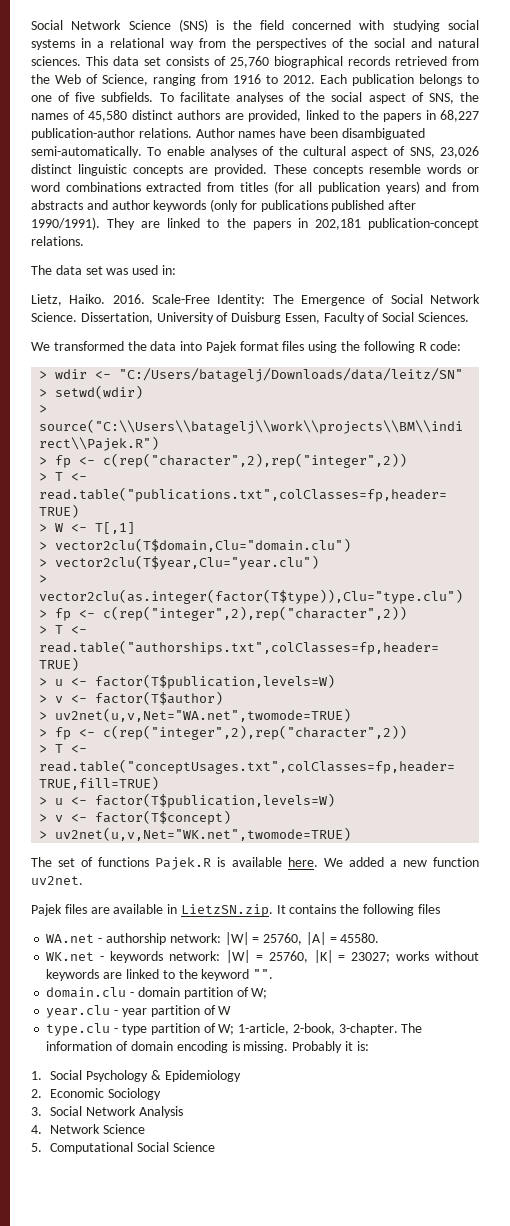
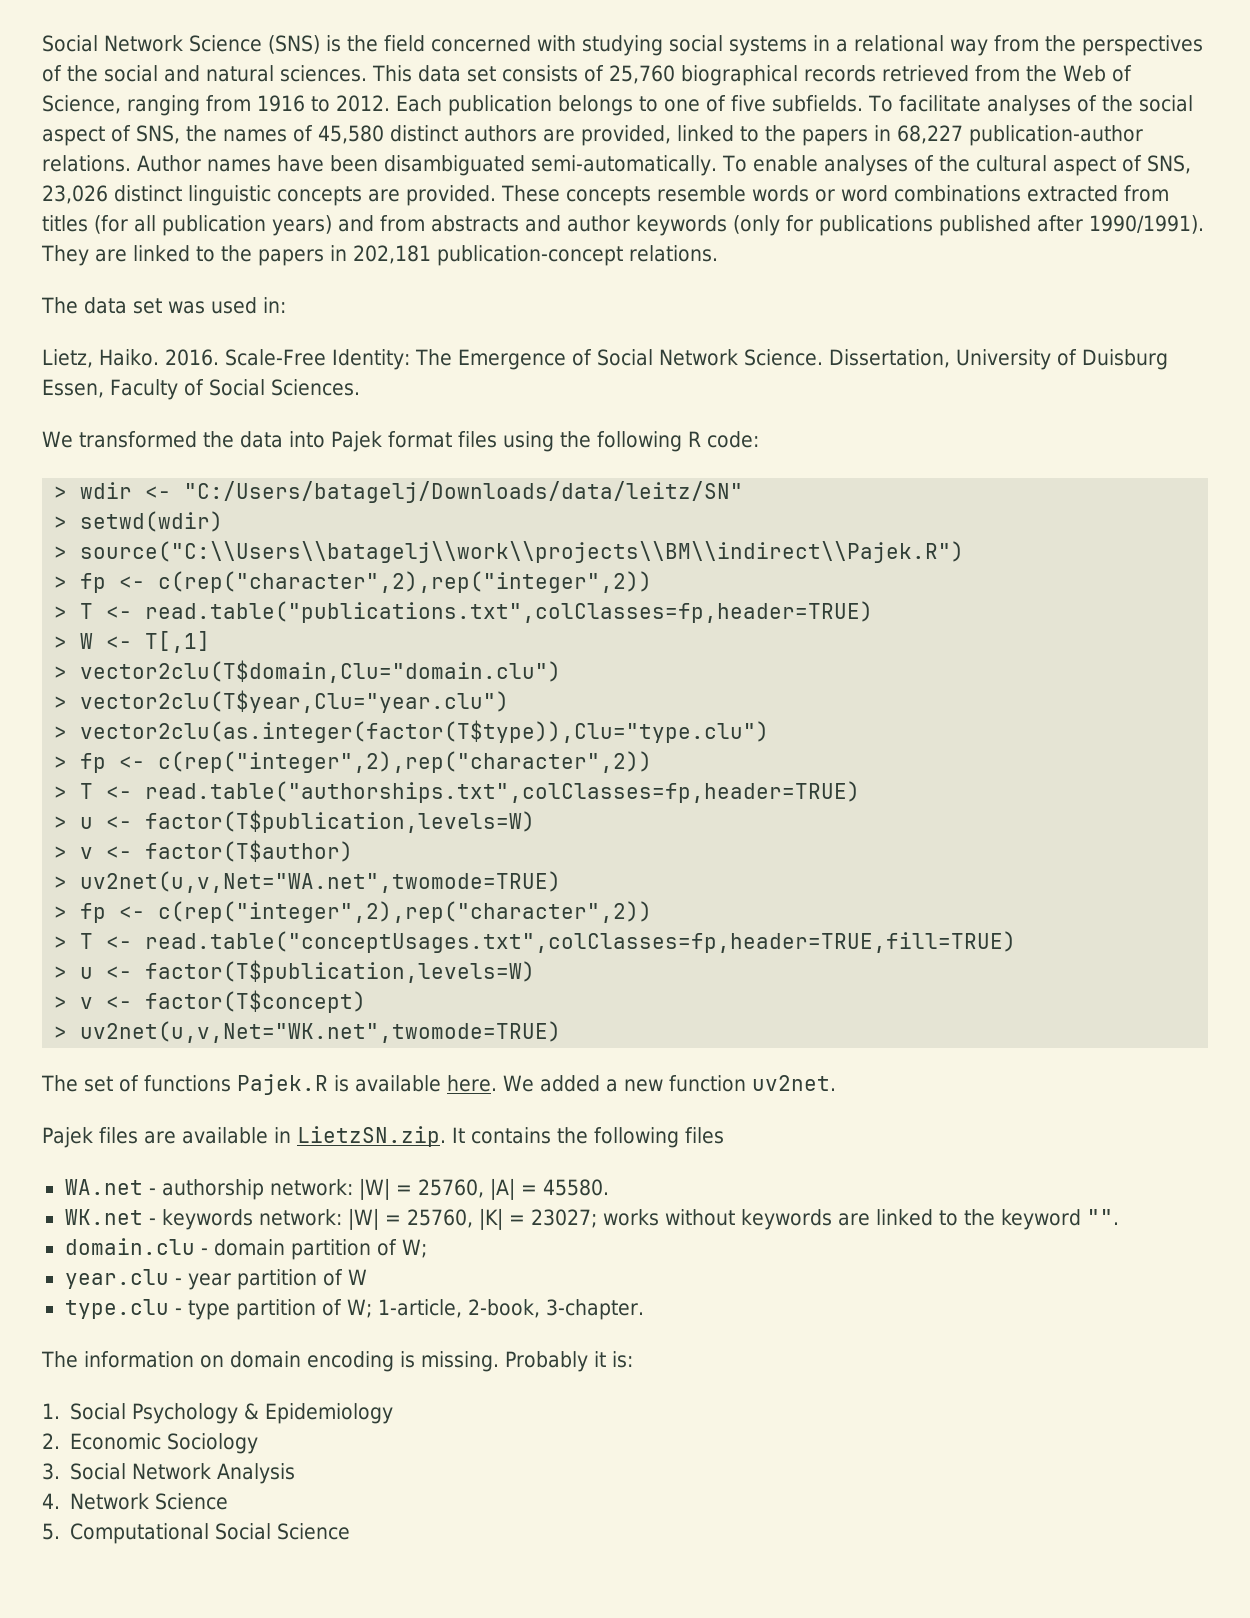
(398, 1029) none -> (644, 1309) //
[116,1041,129,1051] of -> [200,1355,224,1368] on

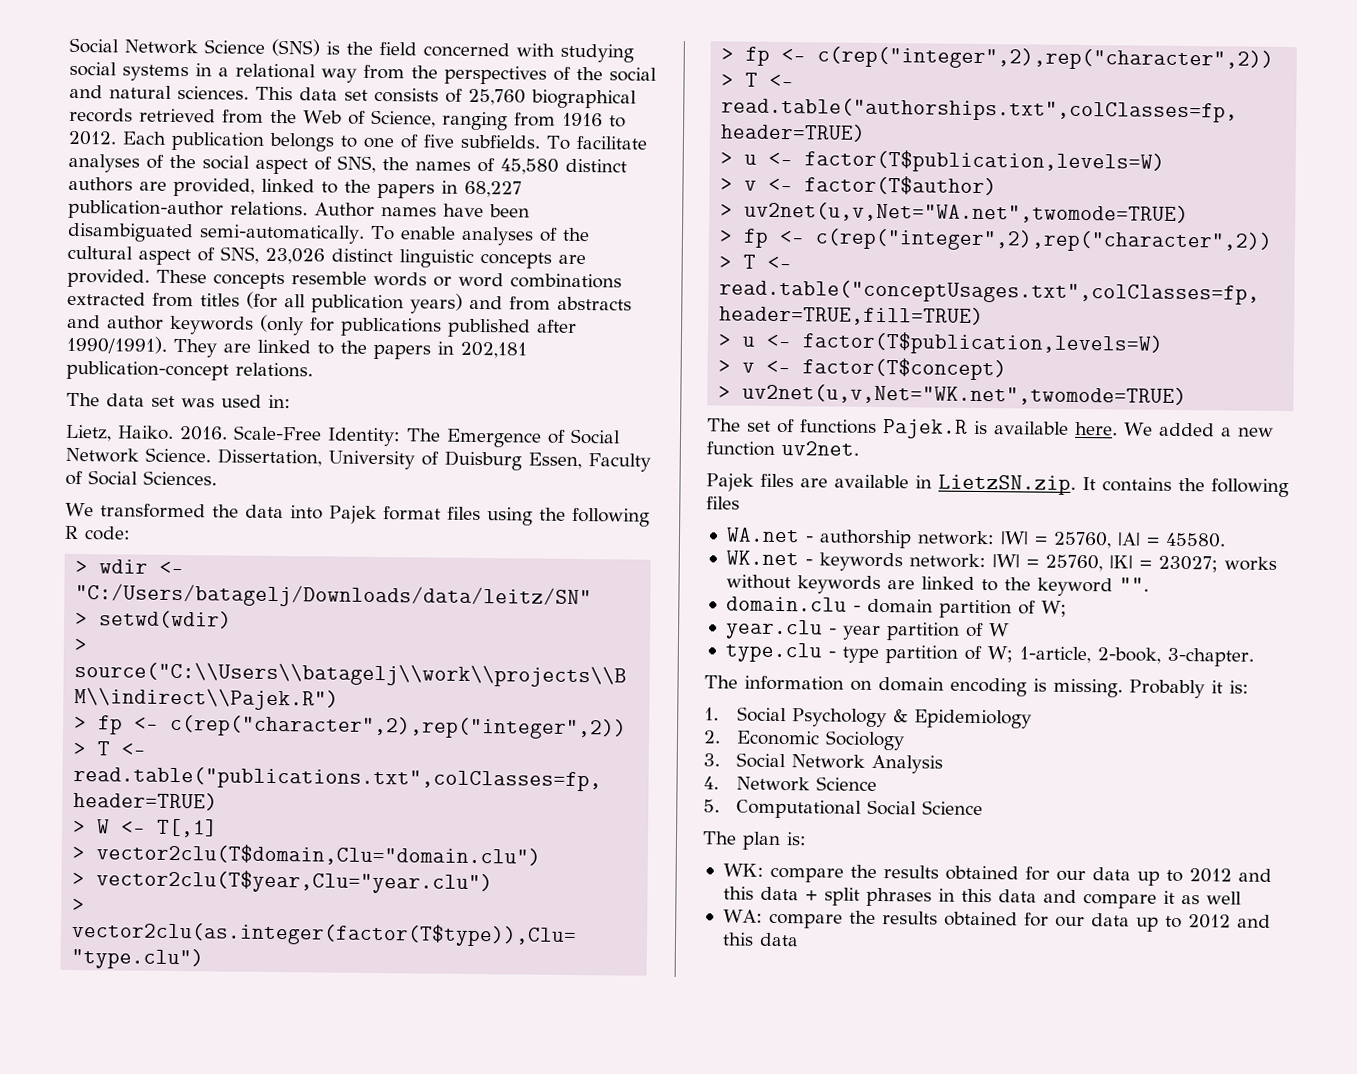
(351, 1531) none -> [702,831,807,851] [722,863,1272,886] [722,886,1242,909] [722,909,1271,932] [721,932,799,947] // The plan is: // WK: compare the results obtained for our data up to 2012 and this data + split phrases in this data and compare it as well // WA: compare the results obtained for our data up to 2012 and this data

